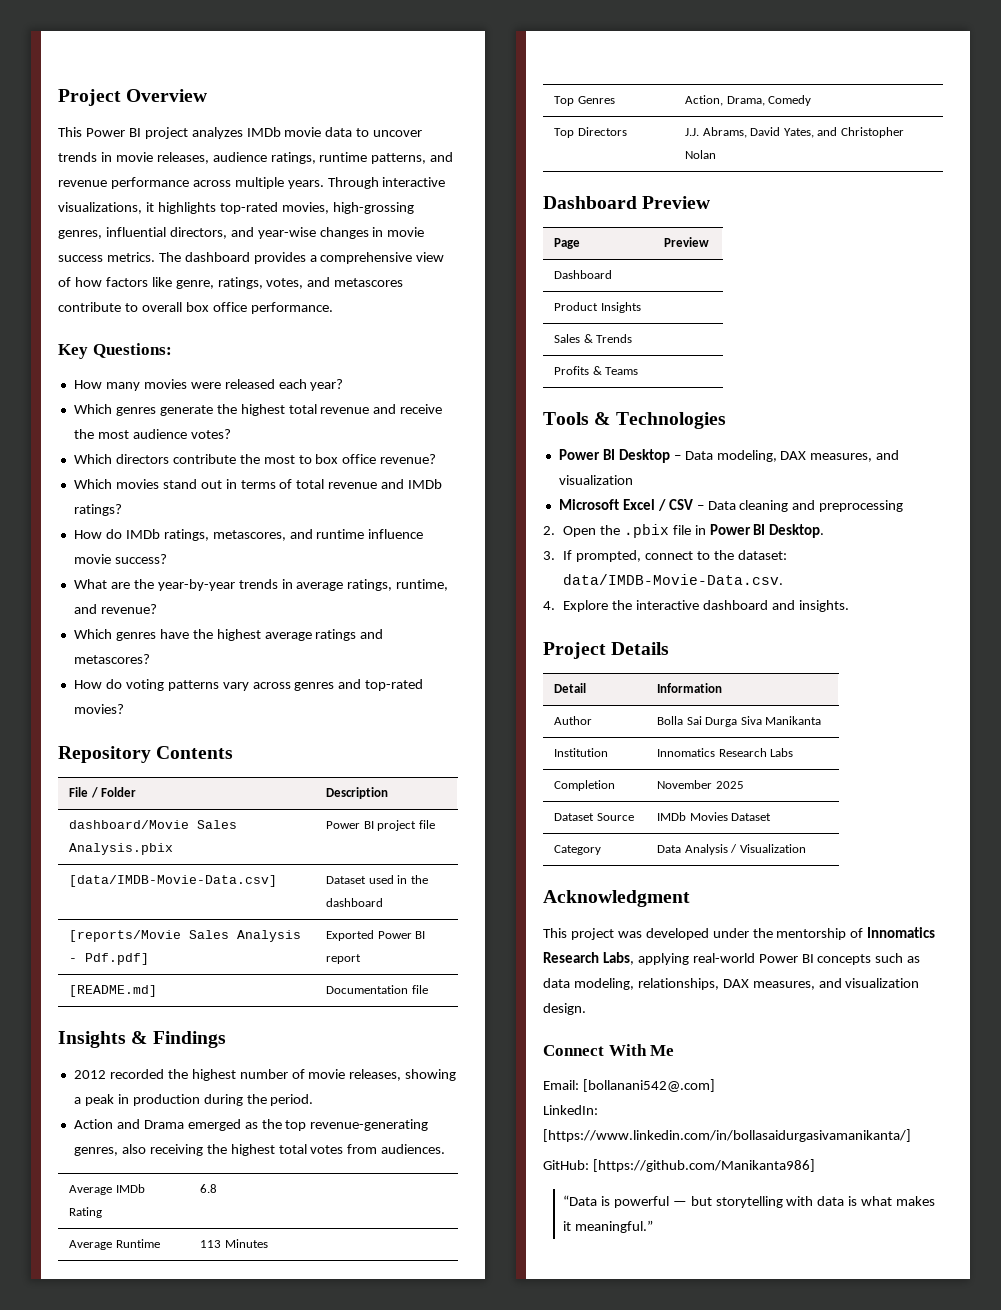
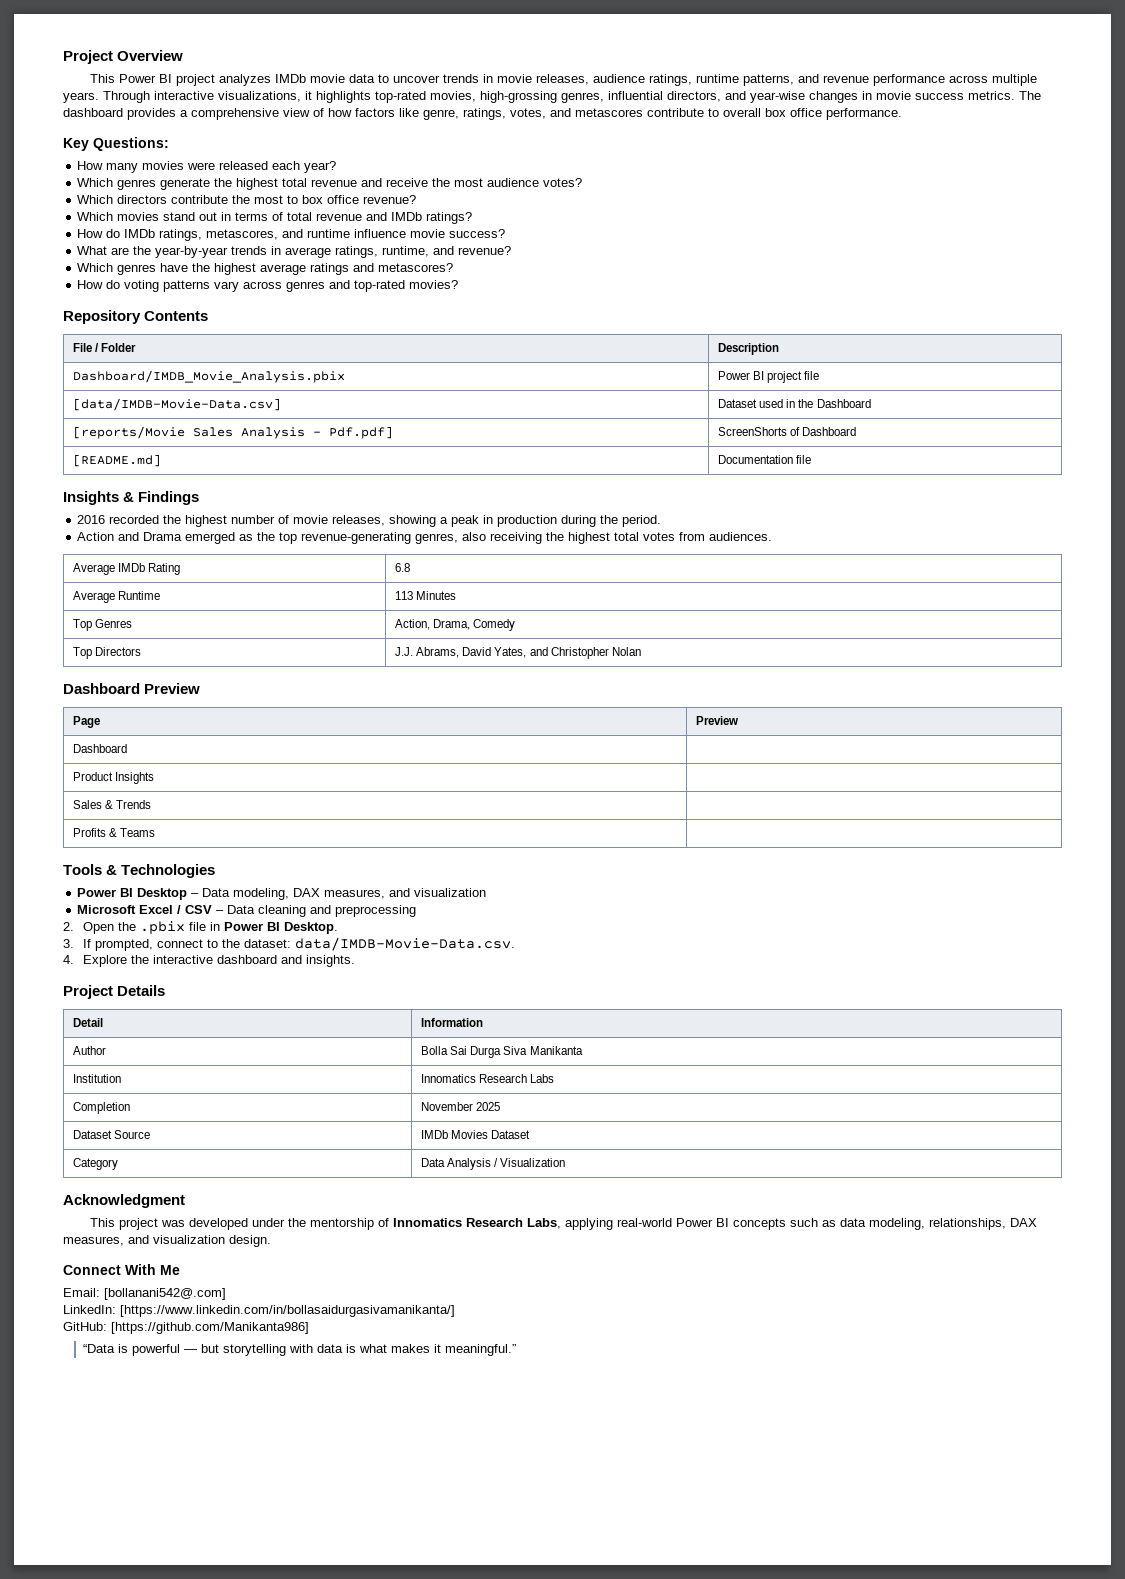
[69,820,238,829] [69,843,174,855] dashboard/Movie Sales Analysis.pbix -> [73,370,346,383] Dashboard/IMDB_Movie_Analysis.pbix
[326,898,384,907] dashboard -> [816,399,871,408] Dashboard
[326,930,426,941] [326,954,362,964] Exported Power BI report -> [718,427,857,436] ScreenShorts of Dashboard
[73,1070,106,1079] 2012 -> [77,515,106,524] 2016

